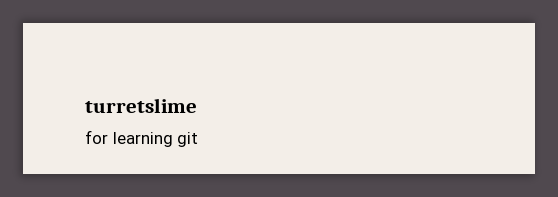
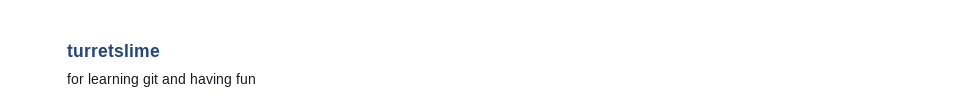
(199, 139) none -> [162,73,256,87] and having fun

